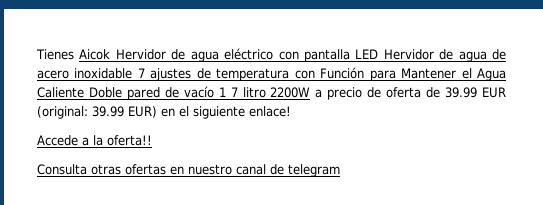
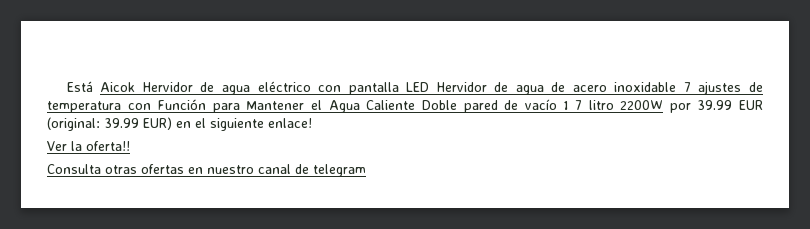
[36,49,74,60] Tienes -> [66,81,93,92] Está
[315,87,441,100] a precio de oferta de -> [669,103,691,113] por
[37,135,89,146] Accede a -> [47,141,67,151] Ver

